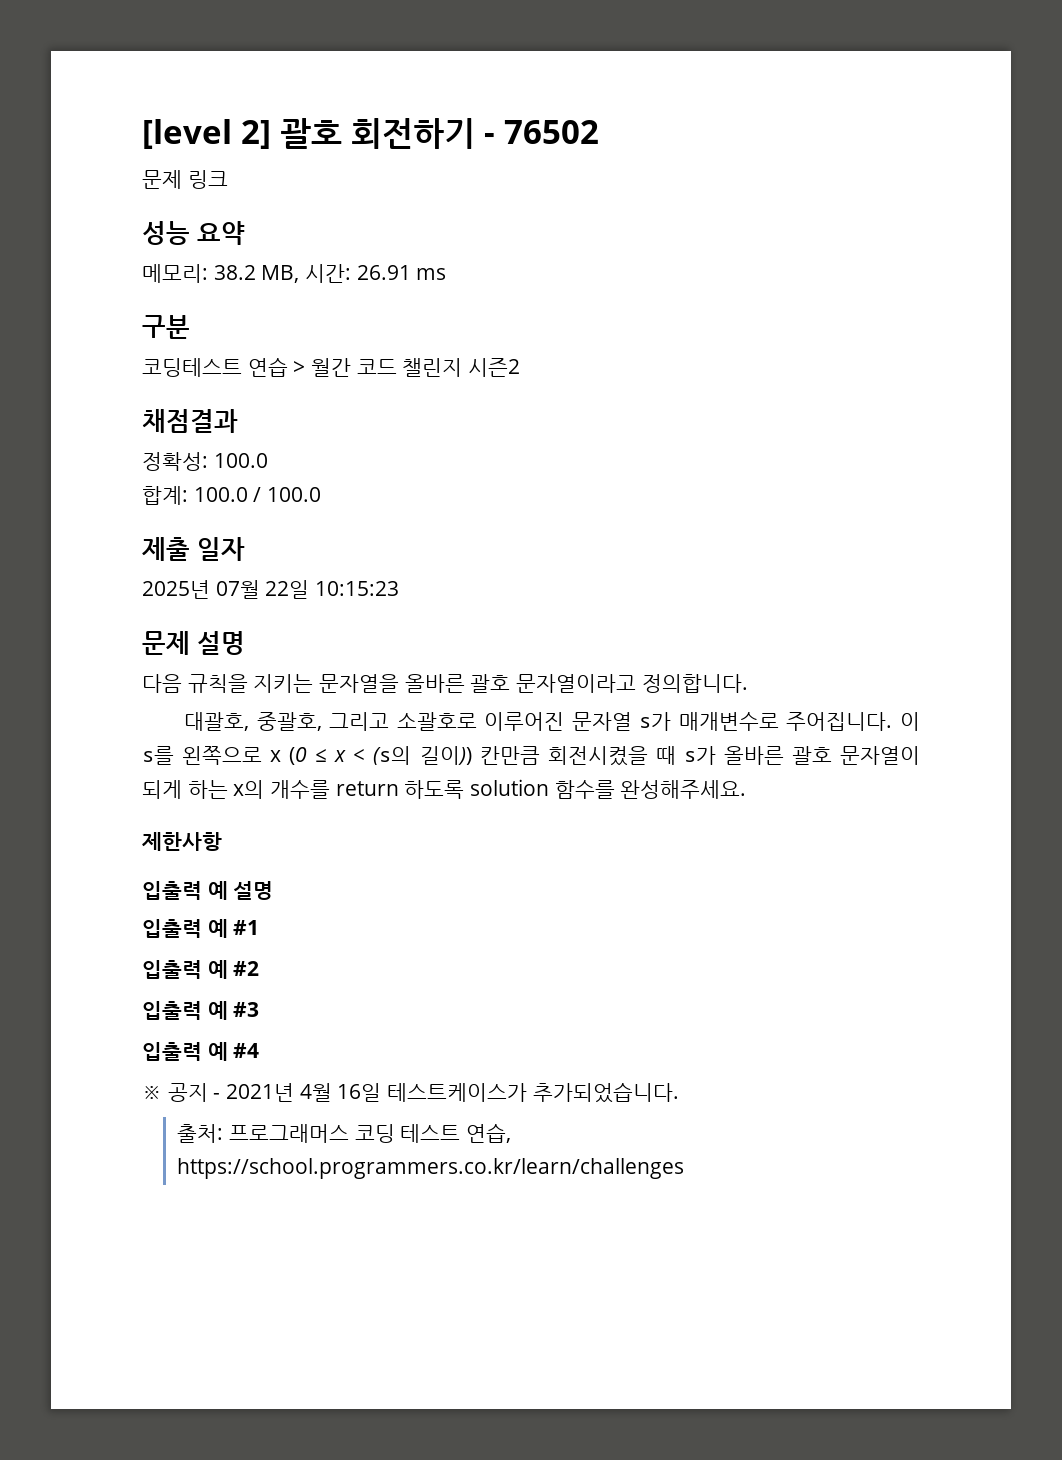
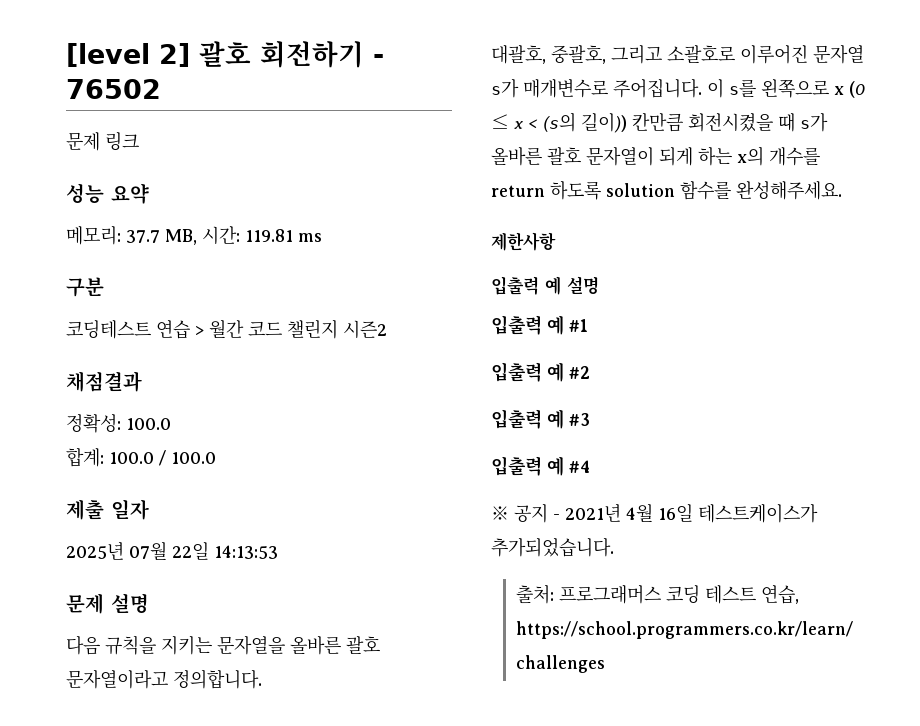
[213,265,256,280] 38.2 -> [126,230,160,243] 37.7
[356,265,411,280] 26.91 -> [245,229,293,242] 119.81
[315,581,400,596] 10:15:23 -> [214,545,278,559] 14:13:53

